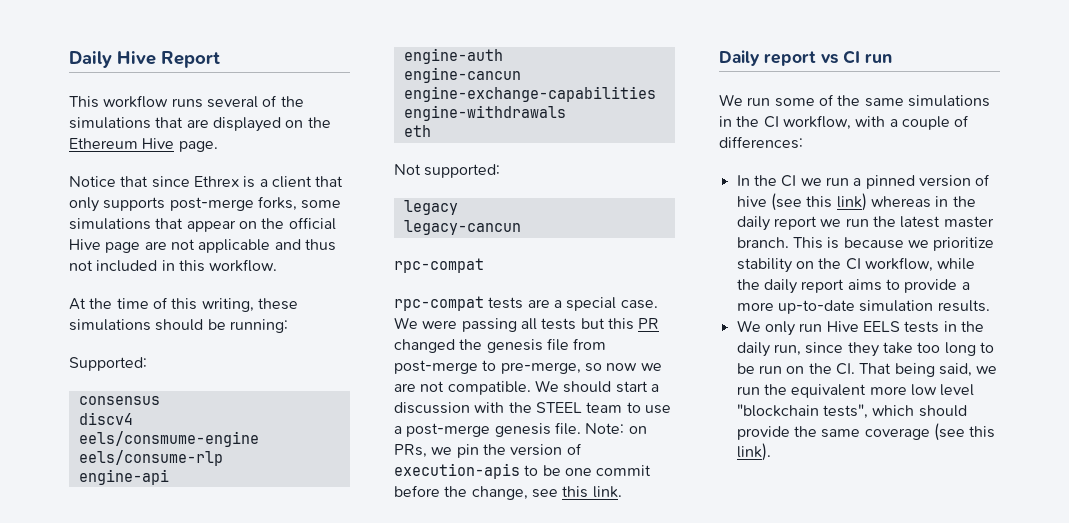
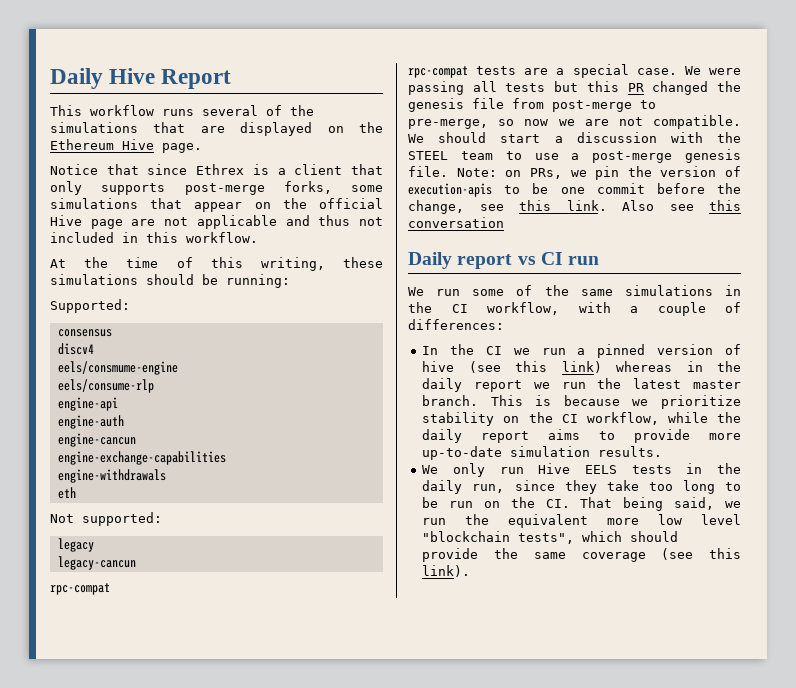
(622, 492) none -> [622,200,741,211] [408,217,504,228] Also see this conversation
[961,282,970,290] a -> (691, 436) none

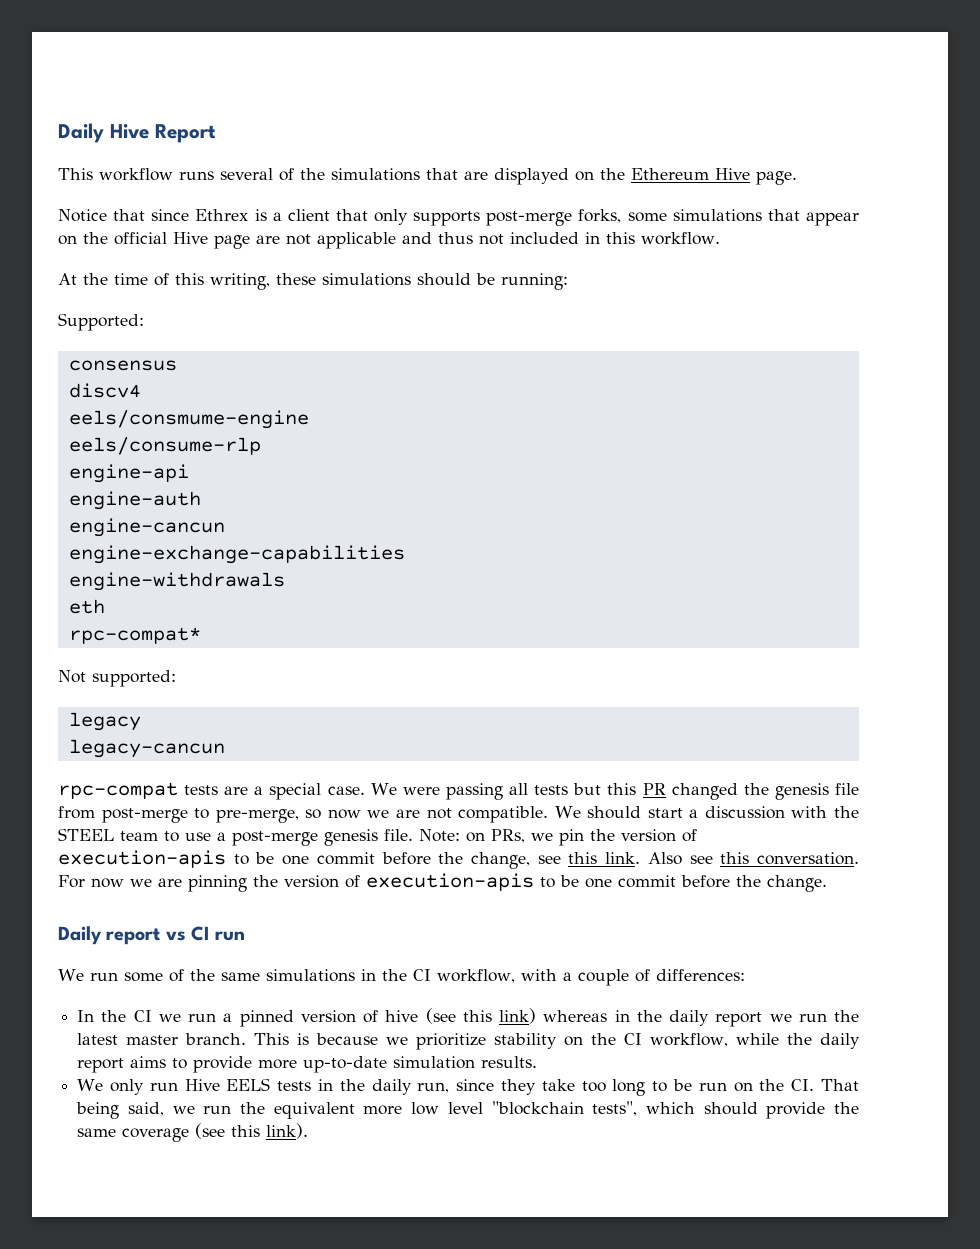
(76, 493) none -> [68,627,201,644] // rpc-compat*
[408,66,468,78] // rpc-compat -> (178, 790) none
[408,217,504,228] conversation -> [756,852,859,865] [58,873,827,892] conversation. For now we are pinning the version of execution-apis to be one commit before the change.

